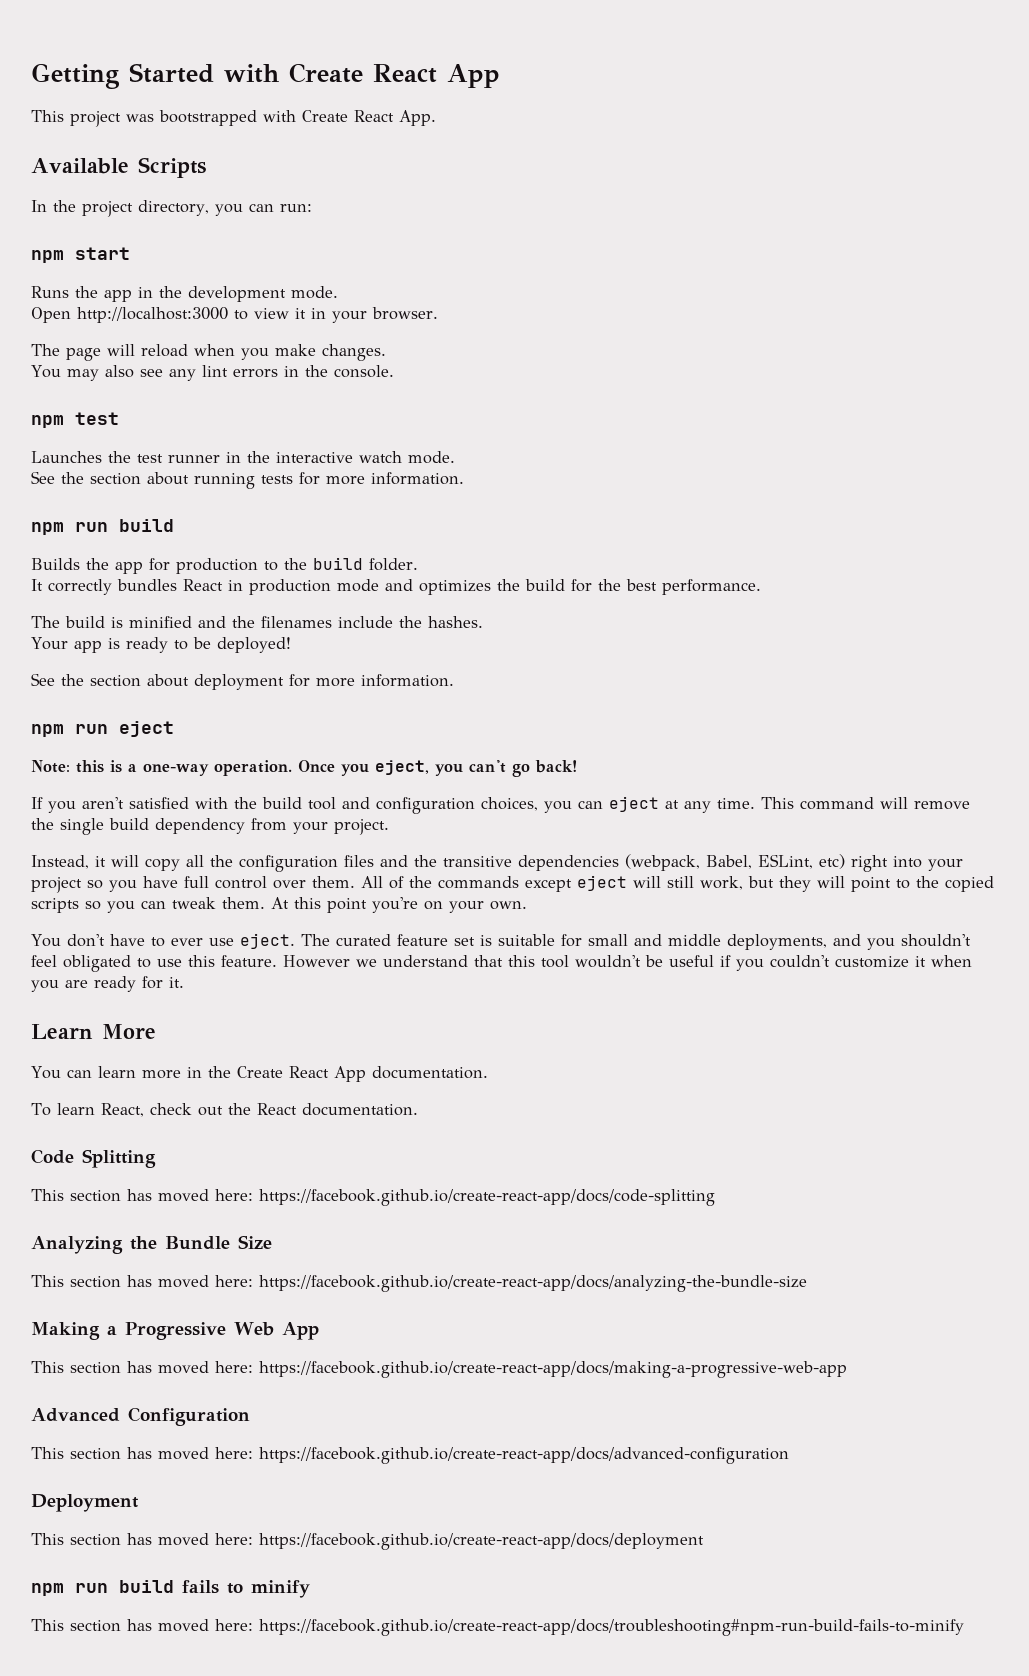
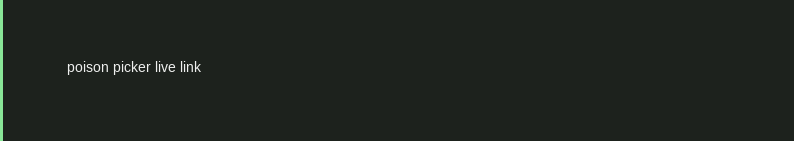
[31,63,500,89] [31,110,436,127] [31,157,206,178] [31,200,312,217] [31,247,130,263] [31,286,338,302] [31,307,438,323] [31,344,386,361] [31,365,394,381] [31,412,119,428] [31,451,455,464] [31,471,464,489] [31,519,174,535] [31,557,418,574] [31,579,761,595] [31,616,483,628] [31,637,291,653] [31,673,454,690] [31,721,174,737] [31,760,577,777] [31,796,970,814] [31,818,389,835] [31,854,963,872] [31,875,994,893] [31,897,527,913] [31,933,971,950] [31,955,972,972] [31,976,184,992] [31,1024,156,1039] [31,1066,488,1082] [31,1103,418,1117] [31,1149,156,1168] [31,1189,715,1206] [31,1235,272,1254] [31,1275,807,1292] [31,1322,319,1340] [31,1361,847,1378] [31,1407,250,1426] [31,1447,789,1464] [31,1494,139,1512] [31,1533,704,1550] [31,1580,310,1598] [31,1619,964,1636] Getting Started with Create React App // This project was bootstrapped with Create React App. // Available Scripts // In the project directory, you can run: // npm start // Runs the app in the development mode. // Open http://localhost:3000 to view it in your browser. // The page will reload when you make changes. // You may also see any lint errors in the console. // npm test // Launches the test runner in the interactive watch mode. // See the section about running tests for more information. // npm run build // Builds the app for production to the build folder. // It correctly bundles React in production mode and optimizes the build for the best performance. // The build is minified and the filenames include the hashes. // Your app is ready to be deployed! // See the section about deployment for more information. // npm run eject // Note: this is a one-way operation. Once you eject, you can't go back! // If you aren't satisfied with the build tool and configuration choices, you can eject at any time. This command will remove the single build dependency from your project. // Instead, it will copy all the configuration files and the transitive dependencies (webpack, Babel, ESLint, etc) right into your project so you have full control over them. All of the commands except eject will still work, but they will point to the copied scripts so you can tweak them. At this point you're on your own. // You don't have to ever use eject. The curated feature set is suitable for small and middle deployments, and you shouldn't feel obligated to use this feature. However we understand that this tool wouldn't be useful if you couldn't customize it when you are ready for it. // Learn More // You can learn more in the Create React App documentation. // To learn React, check out the React documentation. // Code Splitting // This section has moved here: https://facebook.github.io/create-react-app/docs/code-splitting // Analyzing the Bundle Size // This section has moved here: https://facebook.github.io/create-react-app/docs/analyzing-the-bundle-size // Making a Progressive Web App // This section has moved here: https://facebook.github.io/create-react-app/docs/making-a-progressive-web-app // Advanced Configuration // This section has moved here: https://facebook.github.io/create-react-app/docs/advanced-configuration // Deployment // This section has moved here: https://facebook.github.io/create-react-app/docs/deployment // npm run build fails to minify // This section has moved here: https://facebook.github.io/create-react-app/docs/troubleshooting#npm-run-build-fails-to-minify -> [67,61,202,75] poison picker live link

